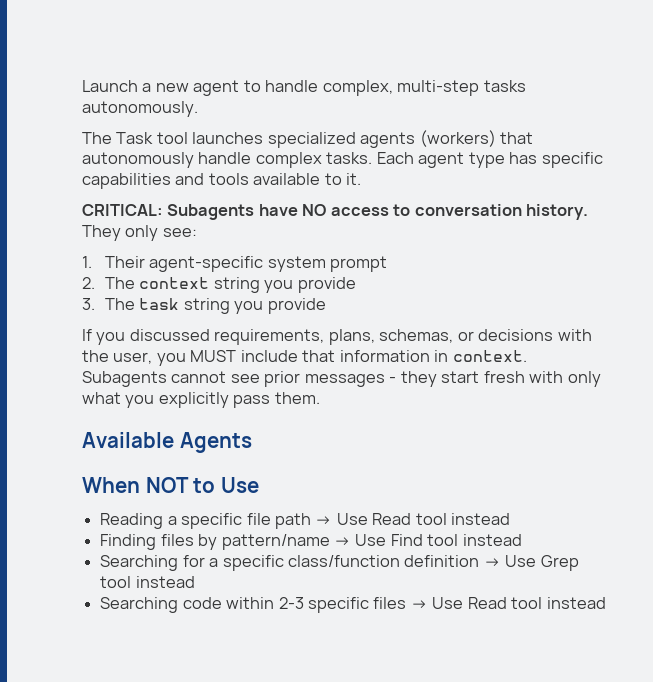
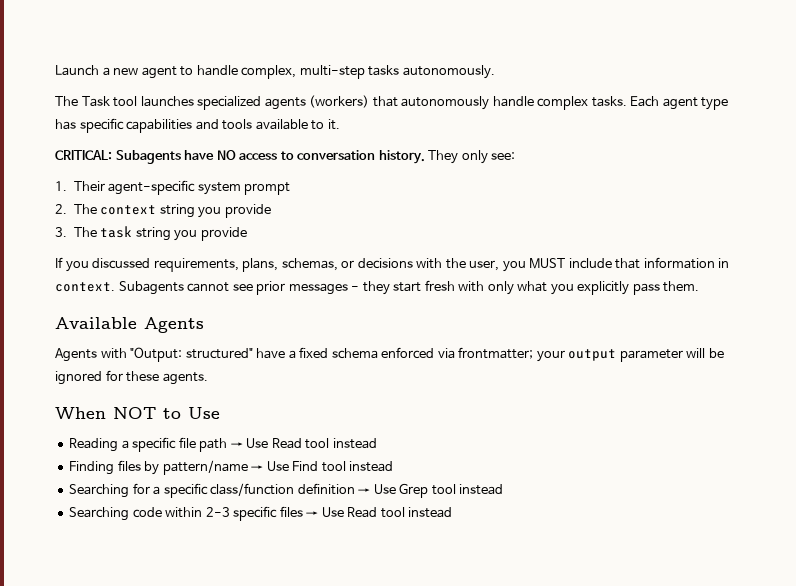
(252, 442) none -> [55,347,724,362] [55,370,208,385] // Agents with "Output: structured" have a fixed schema enforced via frontmatter; your output parameter will be ignored for these agents.

